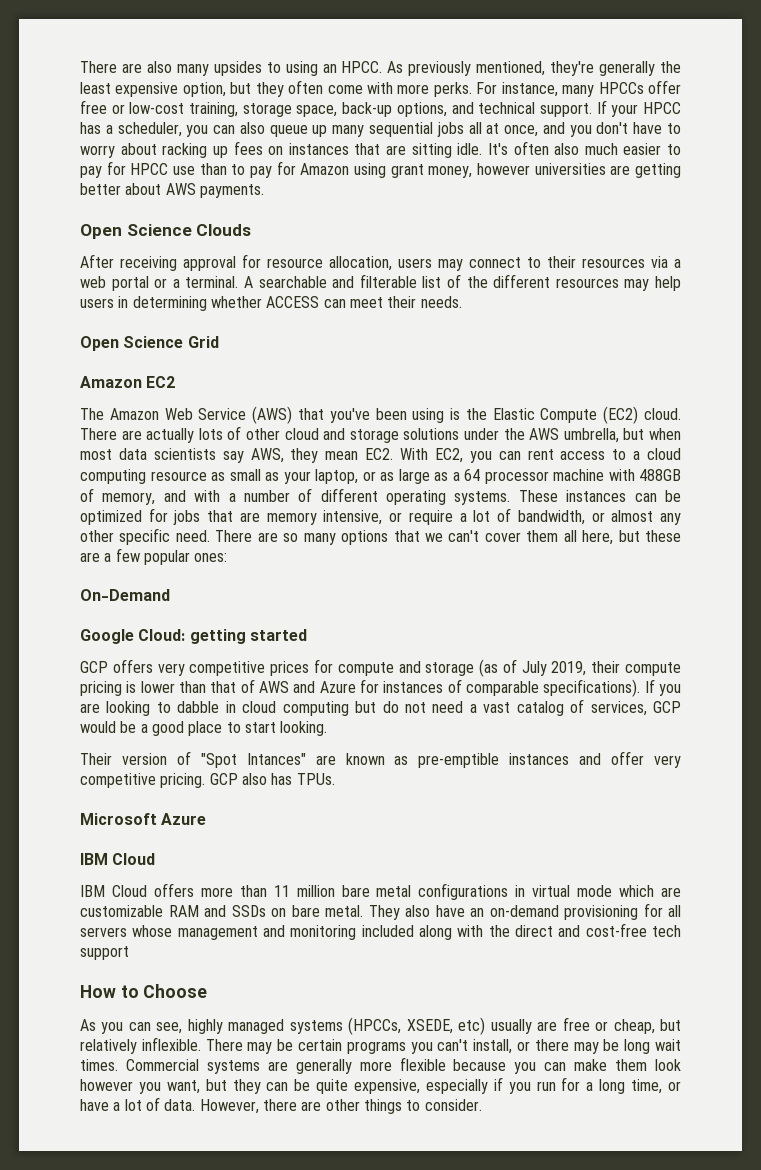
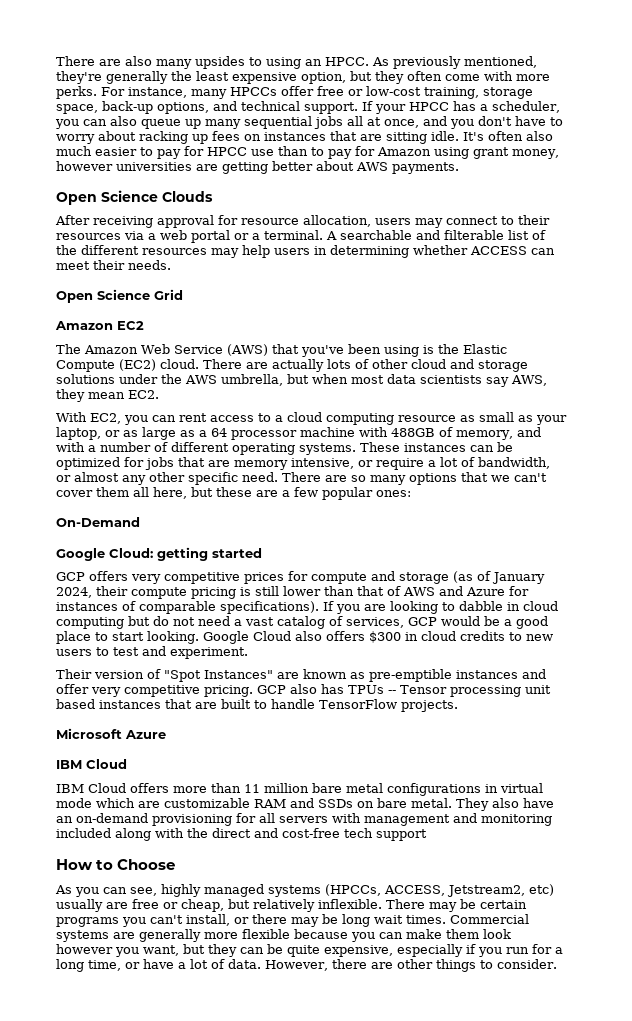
(394, 454) none -> (159, 394) //
[521,661,587,676] July 2019, -> [492,572,545,584] [56,587,92,598] January 2024,
(137, 687) none -> [255,586,279,596] still
(328, 728) none -> [203,631,553,644] [56,646,248,659] Google Cloud also offers $300 in cloud credits to new users to test and experiment.
[246,753,306,765] Intances" -> [204,670,273,679] Instances"
[296,773,335,785] TPUs. -> [348,685,551,697] [56,699,458,712] TPUs -- Tensor processing unit based instances that are built to handle TensorFlow projects.
[132,925,173,937] whose -> [332,813,361,823] with
[406,1019,453,1034] XSEDE, -> [384,885,525,897] ACCESS, Jetstream2,

